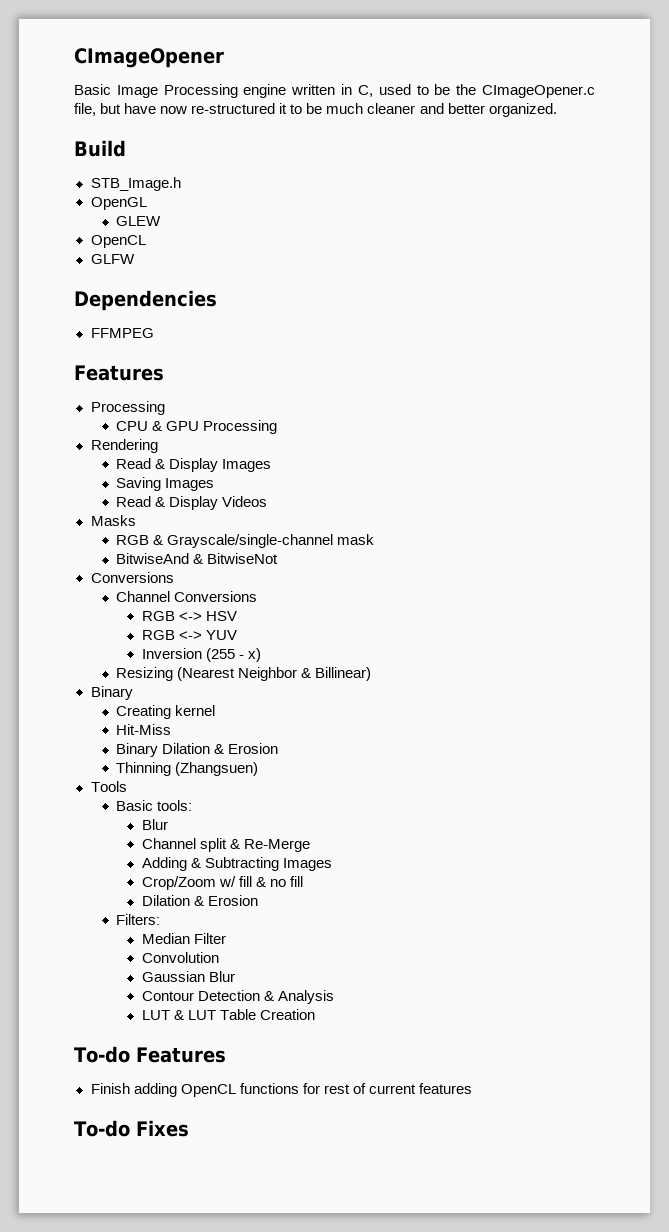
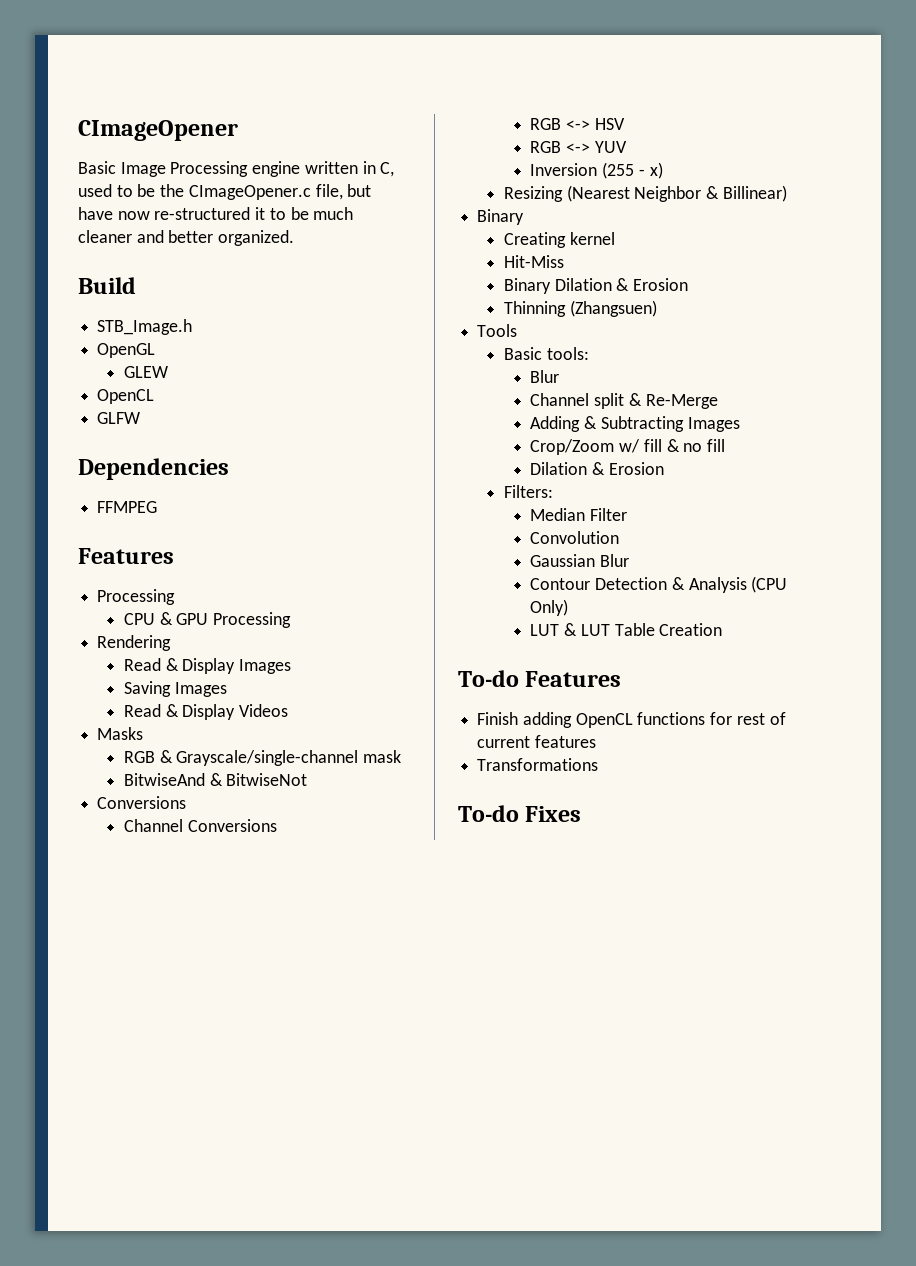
(334, 997) none -> [751,576,788,593] [530,599,569,616] (CPU Only)
(472, 1088) none -> [477,758,599,771] // Transformations

